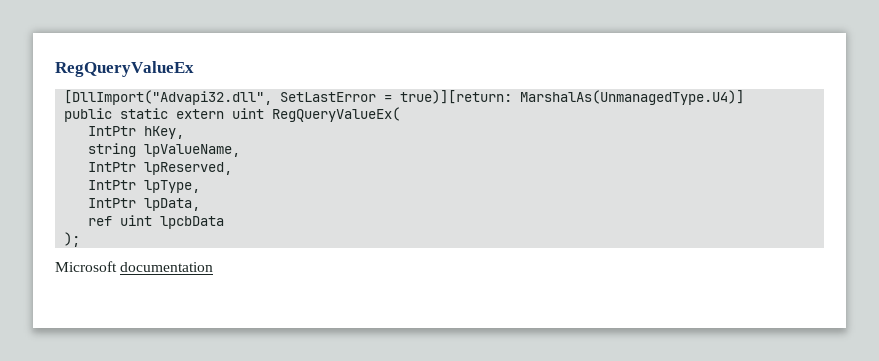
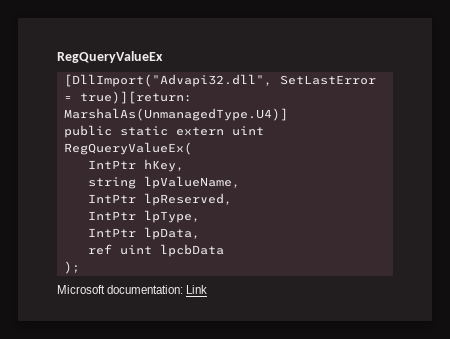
[120,262,214,272] documentation -> [107,285,208,294] documentation: Link

